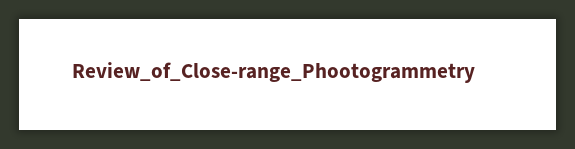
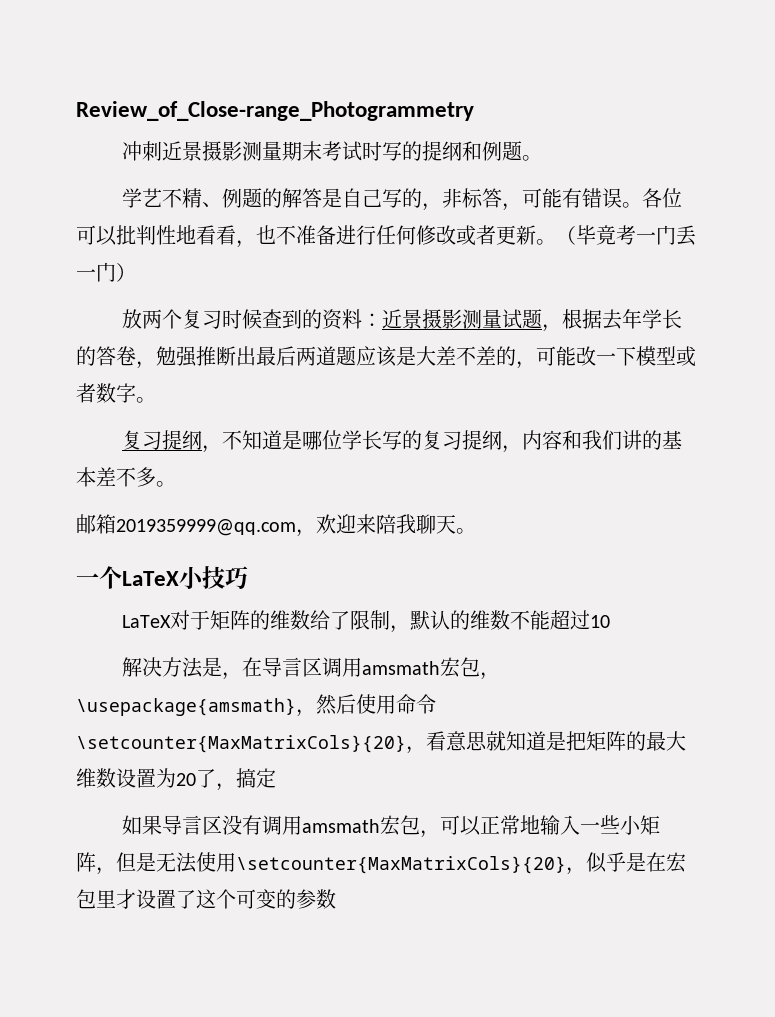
[72,62,475,83] Review_of_Close-range_Phootogrammetry -> [76,101,474,121] [122,141,543,161] [122,188,683,211] [76,225,696,248] [76,262,136,282] [122,309,683,332] [76,346,696,369] [76,383,156,403] [122,430,683,453] [76,467,176,487] [76,514,476,537] [76,566,248,590] [122,610,611,633] [122,657,501,680] [76,694,436,717] [76,731,686,754] [76,768,276,791] [122,815,661,838] [76,852,686,875] [76,889,336,909] Review_of_Close-range_Photogrammetry // 冲刺近景摄影测量期末考试时写的提纲和例题。 // 学艺不精、例题的解答是自己写的，非标答，可能有错误。各位可以批判性地看看，也不准备进行任何修改或者更新。（毕竟考一门丢一门） // 放两个复习时候查到的资料：近景摄影测量试题，根据去年学长的答卷，勉强推断出最后两道题应该是大差不差的，可能改一下模型或者数字。 // 复习提纲，不知道是哪位学长写的复习提纲，内容和我们讲的基本差不多。 // 邮箱2019359999@qq.com，欢迎来陪我聊天。 // 一个LaTeX小技巧 // LaTeX对于矩阵的维数给了限制，默认的维数不能超过10 // 解决方法是，在导言区调用amsmath宏包，\usepackage{amsmath}，然后使用命令\setcounter{MaxMatrixCols}{20}，看意思就知道是把矩阵的最大维数设置为20了，搞定 // 如果导言区没有调用amsmath宏包，可以正常地输入一些小矩阵，但是无法使用\setcounter{MaxMatrixCols}{20}，似乎是在宏包里才设置了这个可变的参数

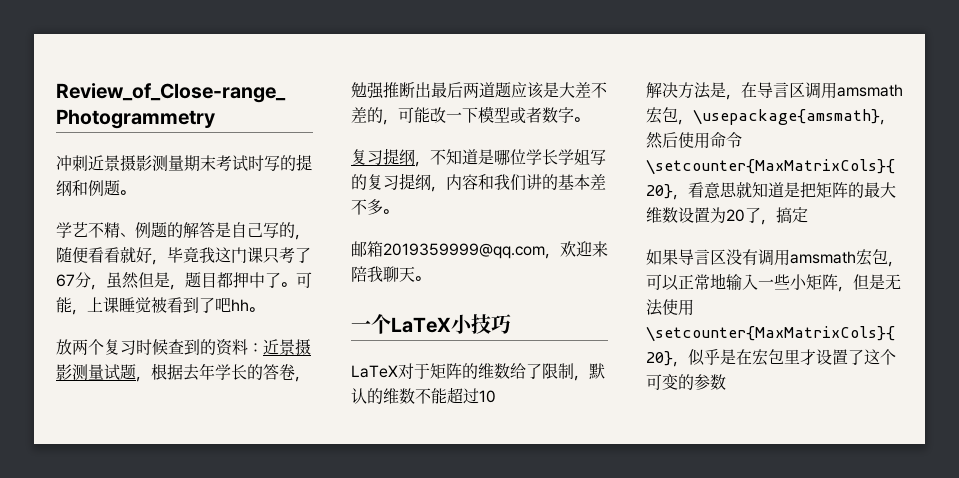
[442,188,683,211] [76,225,696,248] [76,262,136,282] 非标答，可能有错误。各位可以批判性地看看，也不准备进行任何修改或者更新。（毕竟考一门丢一门） -> [56,247,311,265] [56,272,312,290] [56,297,264,315] 随便看看就好，毕竟我这门课只考了67分，虽然但是，题目都押中了。可能，上课睡觉被看到了吧hh。
(383, 440) none -> [558,149,590,165] 学姐

